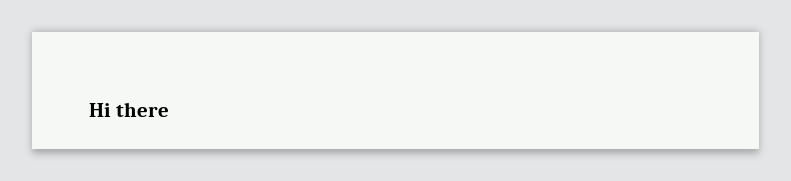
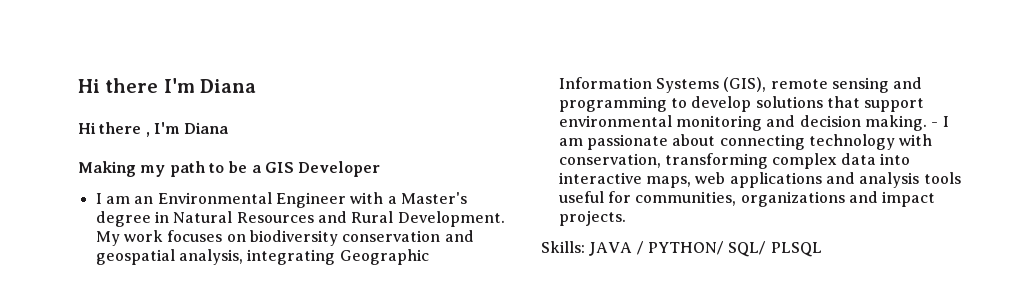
[89,102,169,117] Hi there -> [78,78,257,93] [78,122,230,137] [78,161,381,177] [95,192,467,208] [95,211,505,227] [95,230,474,246] [95,249,429,265] [558,77,923,93] [558,96,925,112] [558,115,949,131] [558,134,933,150] [558,153,910,169] [558,172,961,188] [558,191,936,207] [558,210,626,226] [541,241,822,257] Hi there I'm Diana // Hi there , I'm Diana // Making my path to be a GIS Developer // I am an Environmental Engineer with a Master's degree in Natural Resources and Rural Development. My work focuses on biodiversity conservation and geospatial analysis, integrating Geographic Information Systems (GIS), remote sensing and programming to develop solutions that support environmental monitoring and decision making. - I am passionate about connecting technology with conservation, transforming complex data into interactive maps, web applications and analysis tools useful for communities, organizations and impact projects. // Skills: JAVA / PYTHON/ SQL/ PLSQL

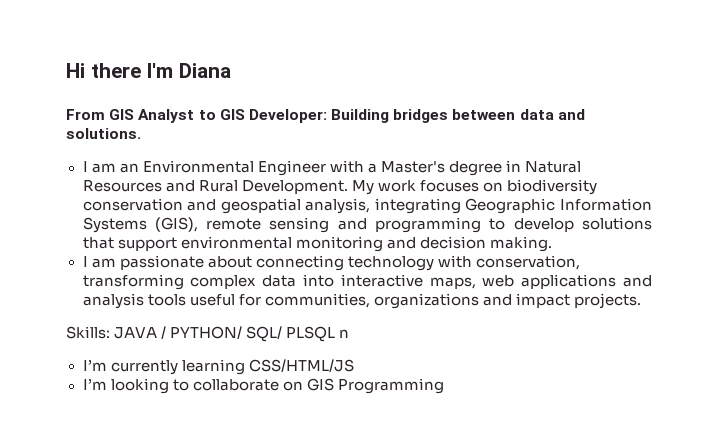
[78,122,230,137] [78,161,381,177] Hi there , I'm Diana // Making my path to be a GIS Developer -> [66,109,585,123] [66,128,141,139] From GIS Analyst to GIS Developer: Building bridges between data and solutions.
[931,122,939,127] - -> (552, 244) //
(822, 249) none -> [339,329,350,338] [82,359,354,375] [82,378,444,394] n // I’m currently learning CSS/HTML/JS // I’m looking to collaborate on GIS Programming

